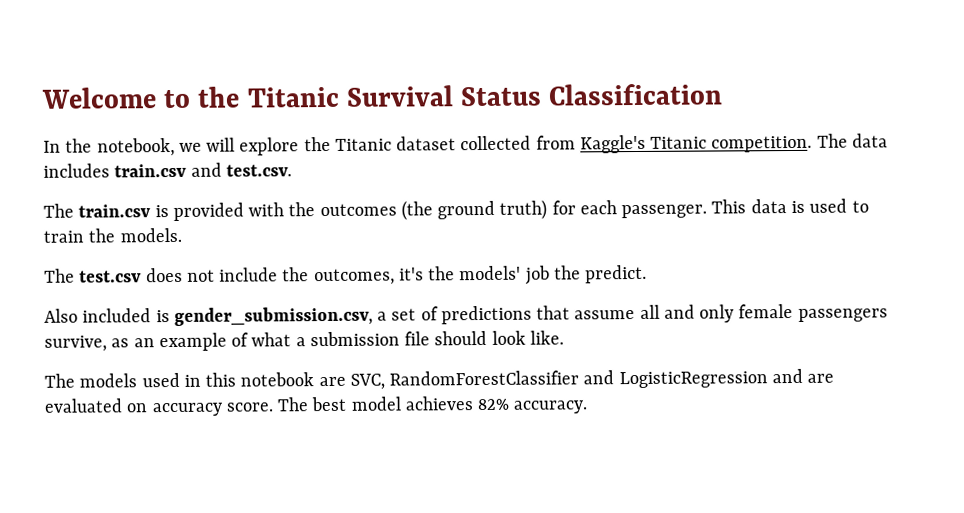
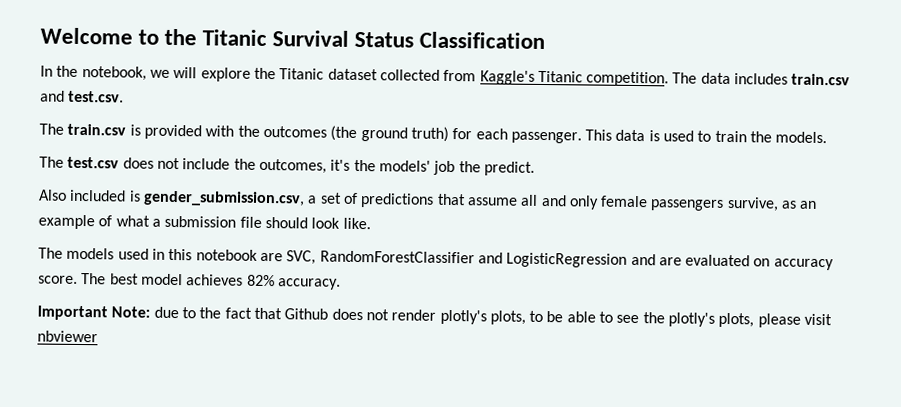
(589, 407) none -> [37,305,833,328] [37,330,98,343] // Important Note: due to the fact that Github does not render plotly's plots, to be able to see the plotly's plots, please visit nbviewer

